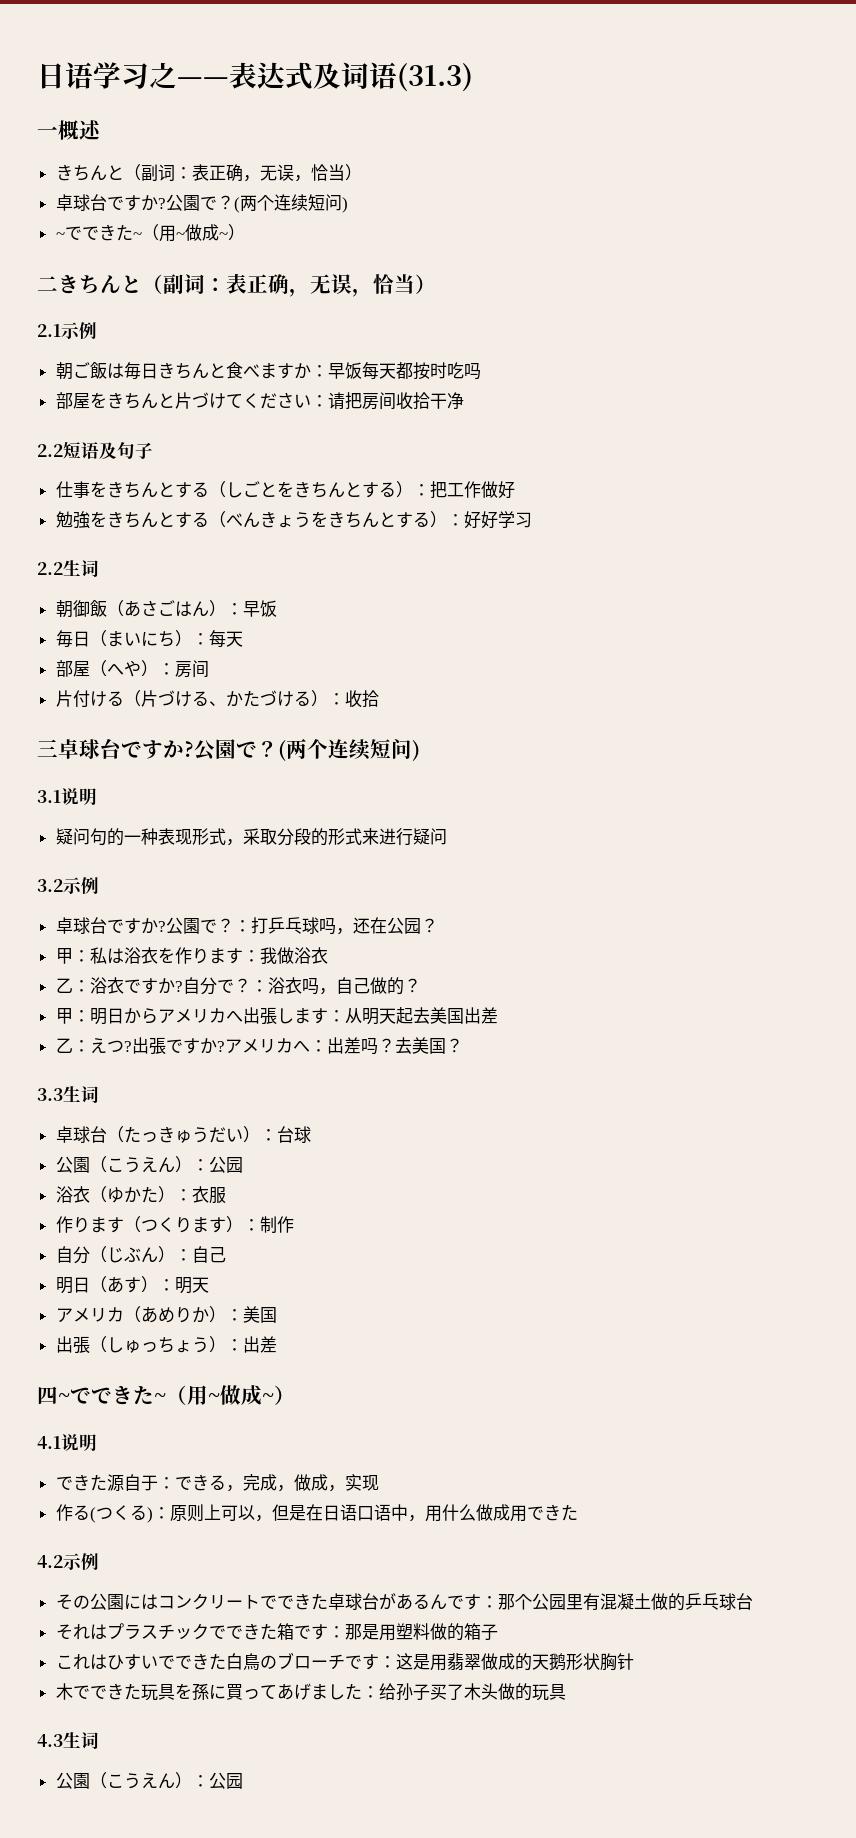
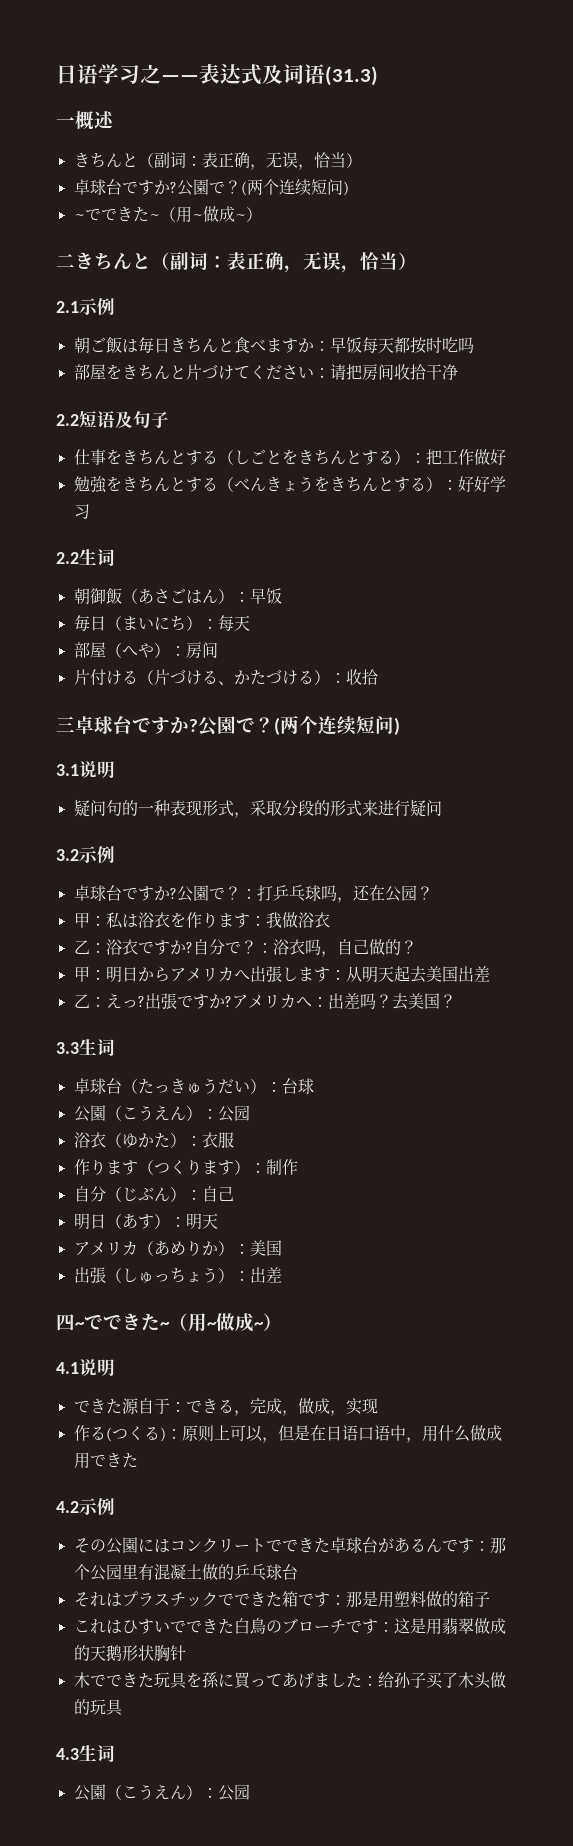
[106,1040,124,1052] つ -> [121,1000,138,1008] っ

